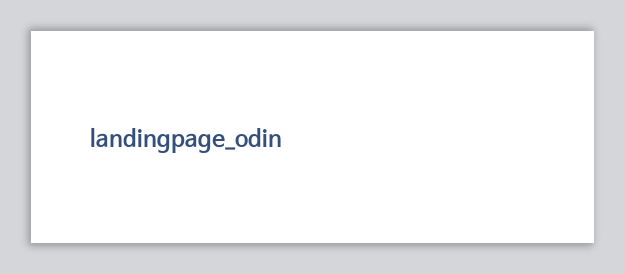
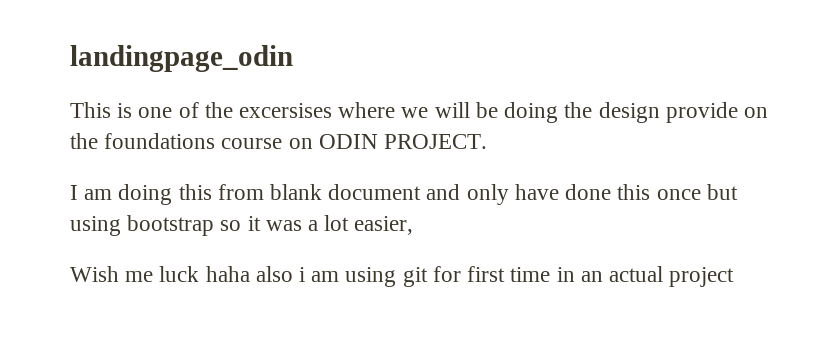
(282, 140) none -> [70,102,768,123] [70,133,488,149] [70,184,738,205] [70,215,414,236] [70,266,735,287] // This is one of the excersises where we will be doing the design provide on the foundations course on ODIN PROJECT. // I am doing this from blank document and only have done this once but using bootstrap so it was a lot easier, // Wish me luck haha also i am using git for first time in an actual project

